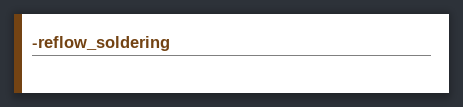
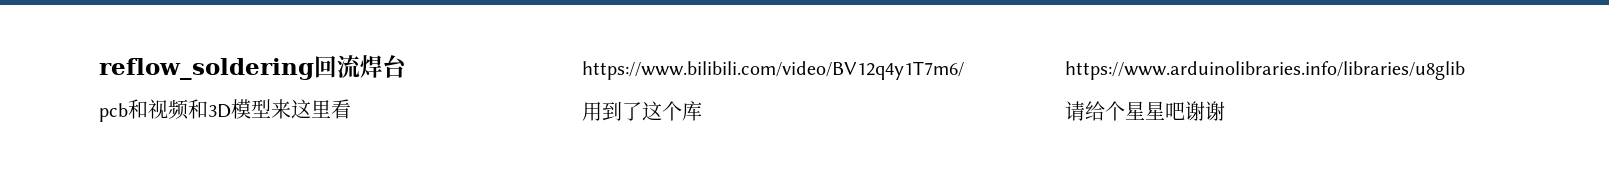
[32,36,170,51] -reflow_soldering -> [99,55,407,80] [99,99,351,122] [582,61,964,80] [582,101,702,121] [1065,61,1465,80] [1065,101,1225,121] reflow_soldering回流焊台 // pcb和视频和3D模型来这里看https://www.bilibili.com/video/BV12q4y1T7m6/ // 用到了这个库https://www.arduinolibraries.info/libraries/u8glib // 请给个星星吧谢谢

